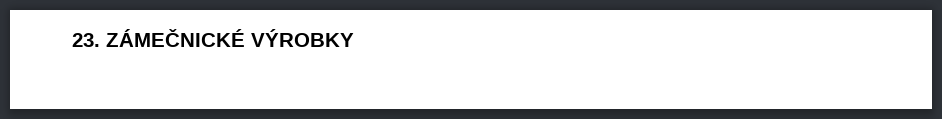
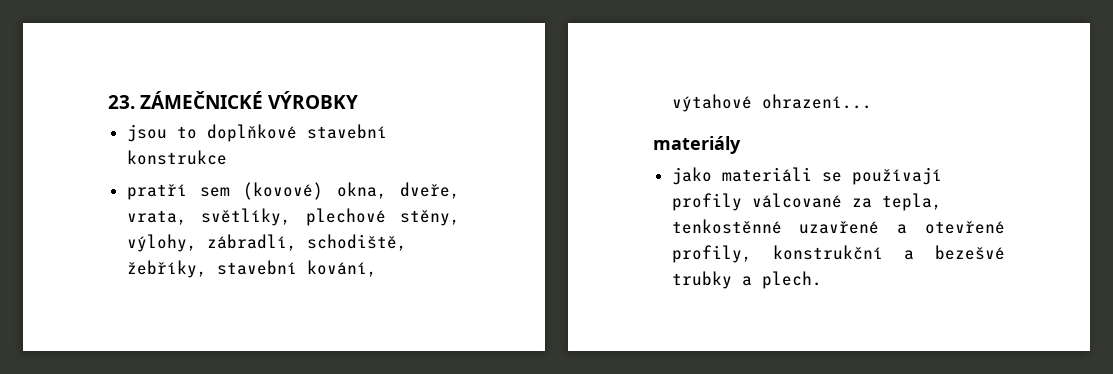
(354, 38) none -> [126,124,387,142] [126,150,227,165] [126,182,460,200] [126,208,460,226] [126,234,407,252] [126,260,377,278] [671,94,872,112] [653,136,741,154] [671,167,942,185] [671,193,942,211] [671,219,1005,234] [671,245,1005,263] [671,271,822,289] // jsou to doplňkové stavební konstrukce // pratří sem (kovové) okna, dveře, vrata, světlíky, plechové stěny, výlohy, zábradlí, schodiště, žebříky, stavební kování, výtahové ohrazení... // materiály // jako materiáli se používají profily válcované za tepla, tenkostěnné uzavřené a otevřené profily, konstrukční a bezešvé trubky a plech.

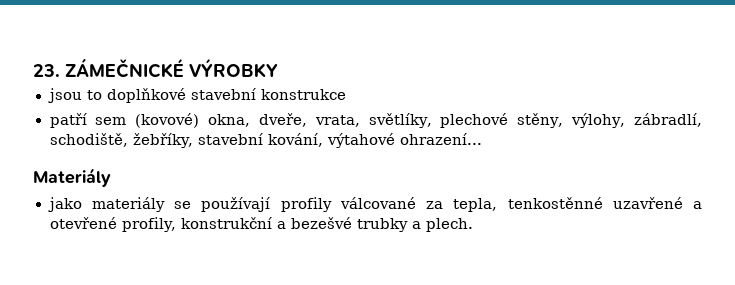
[126,184,187,200] pratří -> [49,113,87,128] patří
[653,136,741,154] materiály -> [33,168,111,187] Materiály
[721,167,812,182] materiáli -> [91,197,165,212] materiály

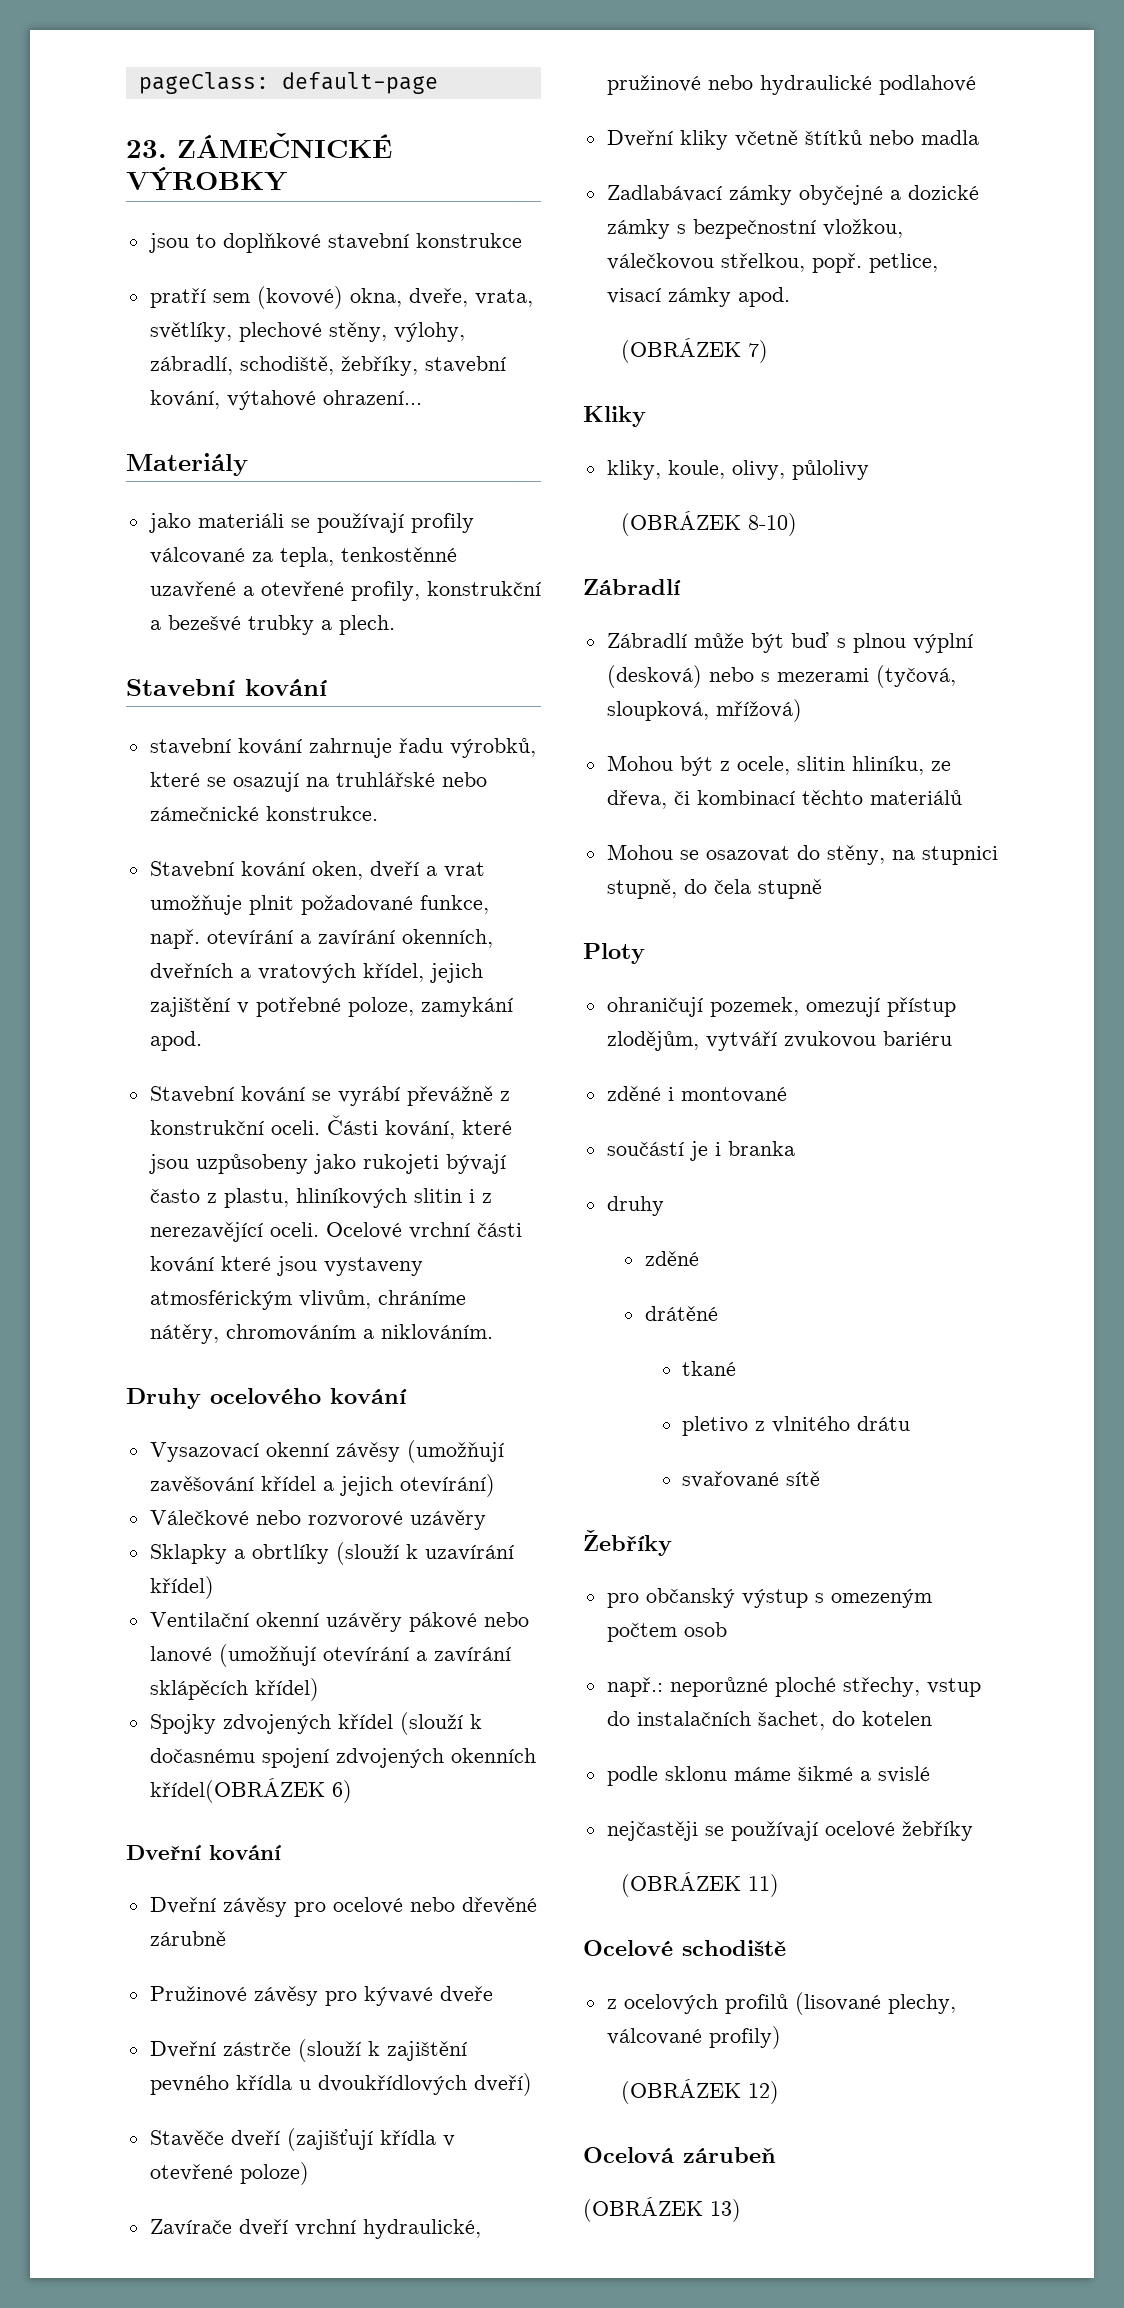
(33, 70) none -> [138,72,438,94] pageClass: default-page //
[49,113,87,128] patří -> [149,288,206,308] pratří
[91,197,165,212] materiály -> [197,513,284,528] materiáli
(474, 225) none -> [126,679,327,696] [149,738,536,758] [149,772,487,792] [149,806,378,821] [149,861,485,880] [149,895,489,915] [149,929,493,949] [149,963,483,983] [149,997,513,1017] [149,1031,202,1051] [149,1086,510,1106] [149,1115,512,1139] [148,1154,506,1174] [149,1188,492,1208] [149,1222,522,1242] [149,1256,423,1276] [149,1290,466,1310] [149,1324,493,1344] [126,1388,407,1409] [149,1440,504,1463] [149,1474,495,1497] [149,1510,486,1530] [149,1542,514,1565] [149,1576,214,1599] [149,1612,529,1632] [149,1644,511,1667] [149,1678,319,1701] [149,1712,482,1735] [149,1748,536,1768] [149,1778,352,1803] [126,1845,281,1860] [149,1897,537,1917] [149,1931,226,1946] [149,1986,493,2006] [149,2039,467,2062] [149,2073,532,2096] [149,2128,455,2151] [149,2162,309,2185] [149,2219,481,2239] [606,75,976,95] [606,130,979,150] [606,185,979,205] [606,219,903,239] [606,253,938,273] [606,287,790,307] [620,338,768,363] [583,406,646,427] [606,460,869,480] [620,511,797,536] [583,579,681,595] [606,632,973,653] [606,665,956,688] [606,699,802,722] [606,755,951,776] [606,790,962,809] [606,844,998,865] [606,879,822,899] [583,943,645,964] [606,997,956,1017] [606,1031,952,1051] [606,1086,787,1103] [606,1141,795,1161] [606,1196,664,1216] [644,1251,699,1266] [644,1306,718,1321] [682,1361,737,1376] [682,1416,911,1436] [682,1471,821,1488] [583,1530,672,1556] [606,1588,932,1608] [606,1622,727,1642] [606,1677,981,1697] [606,1711,932,1730] [606,1766,930,1786] [606,1821,973,1841] [620,1872,779,1897] [583,1940,786,1956] [606,1992,956,2015] [606,2026,781,2049] [620,2079,779,2104] [583,2147,776,2163] [583,2197,741,2222] // Stavební kování // stavební kování zahrnuje řadu výrobků, které se osazují na truhlářské nebo zámečnické konstrukce. // Stavební kování oken, dveří a vrat umožňuje plnit požadované funkce, např. otevírání a zavírání okenních, dveřních a vratových křídel, jejich zajištění v potřebné poloze, zamykání apod. // Stavební kování se vyrábí převážně z konstrukční oceli. Části kování, které jsou uzpůsobeny jako rukojeti bývají často z plastu, hliníkových slitin i z nerezavějící oceli. Ocelové vrchní části kování které jsou vystaveny atmosférickým vlivům, chráníme nátěry, chromováním a niklováním. // Druhy ocelového kování // Vysazovací okenní závěsy (umožňují zavěšování křídel a jejich otevírání) // Válečkové nebo rozvorové uzávěry // Sklapky a obrtlíky (slouží k uzavírání křídel) // Ventilační okenní uzávěry pákové nebo lanové (umožňují otevírání a zavírání sklápěcích křídel) // Spojky zdvojených křídel (slouží k dočasnému spojení zdvojených okenních křídel(OBRÁZEK 6) // Dveřní kování // Dveřní závěsy pro ocelové nebo dřevěné zárubně // Pružinové závěsy pro kývavé dveře // Dveřní zástrče (slouží k zajištění pevného křídla u dvoukřídlových dveří) // Stavěče dveří (zajišťují křídla v otevřené poloze) // Zavírače dveří vrchní hydraulické, pružinové nebo hydraulické podlahové // Dveřní kliky včetně štítků nebo madla // Zadlabávací zámky obyčejné a dozické zámky s bezpečnostní vložkou, válečkovou střelkou, popř. petlice, visací zámky apod. // (OBRÁZEK 7) // Kliky // kliky, koule, olivy, půlolivy // (OBRÁZEK 8-10) // Zábradlí // Zábradlí může být buď s plnou výplní (desková) nebo s mezerami (tyčová, sloupková, mřížová) // Mohou být z ocele, slitin hliníku, ze dřeva, či kombinací těchto materiálů // Mohou se osazovat do stěny, na stupnici stupně, do čela stupně // Ploty // ohraničují pozemek, omezují přístup zlodějům, vytváří zvukovou bariéru // zděné i montované // součástí je i branka // druhy // zděné // drátěné // tkané // pletivo z vlnitého drátu // svařované sítě // Žebříky // pro občanský výstup s omezeným počtem osob // např.: neporůzné ploché střechy, vstup do instalačních šachet, do kotelen // podle sklonu máme šikmé a svislé // nejčastěji se používají ocelové žebříky // (OBRÁZEK 11) // Ocelové schodiště // z ocelových profilů (lisované plechy, válcované profily) // (OBRÁZEK 12) // Ocelová zárubeň // (OBRÁZEK 13)

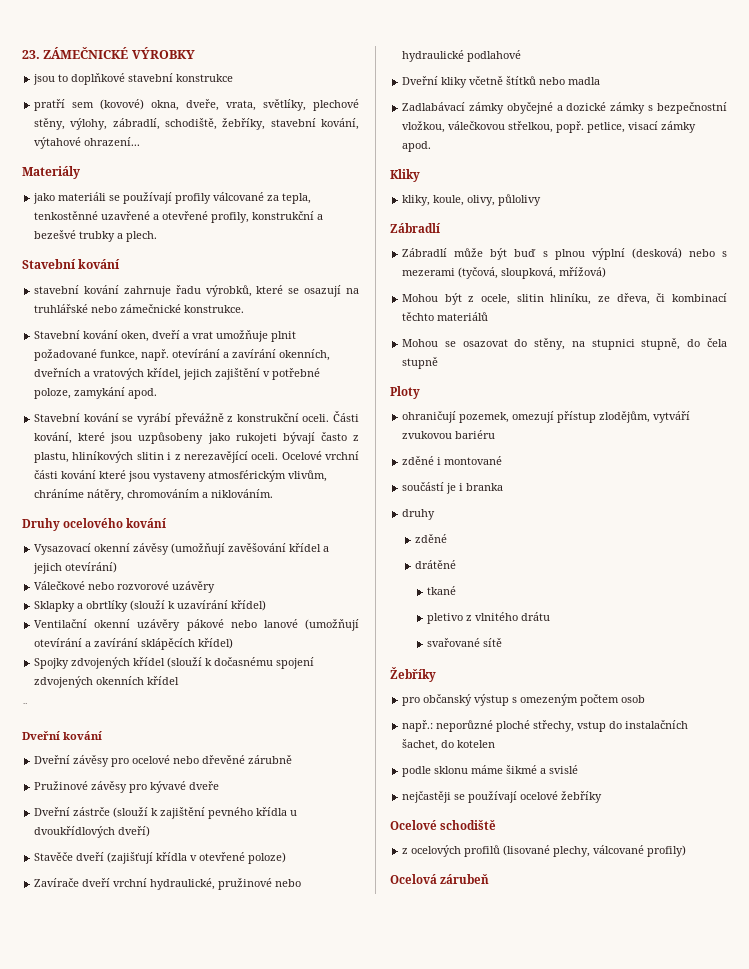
[138,72,438,94] pageClass: default-page // -> (22, 54) none
[149,1778,352,1803] křídel(OBRÁZEK 6) -> [147,676,180,685] [22,703,28,711] křídel // ¨
[620,338,768,363] // (OBRÁZEK 7) -> (432, 146) none
[620,511,797,536] // (OBRÁZEK 8-10) -> (542, 200) none
[620,1872,779,1897] // (OBRÁZEK 11) -> (603, 797) none
[620,2079,779,2104] // (OBRÁZEK 12) -> (687, 851) none
[583,2197,741,2222] // (OBRÁZEK 13) -> (490, 879) none

